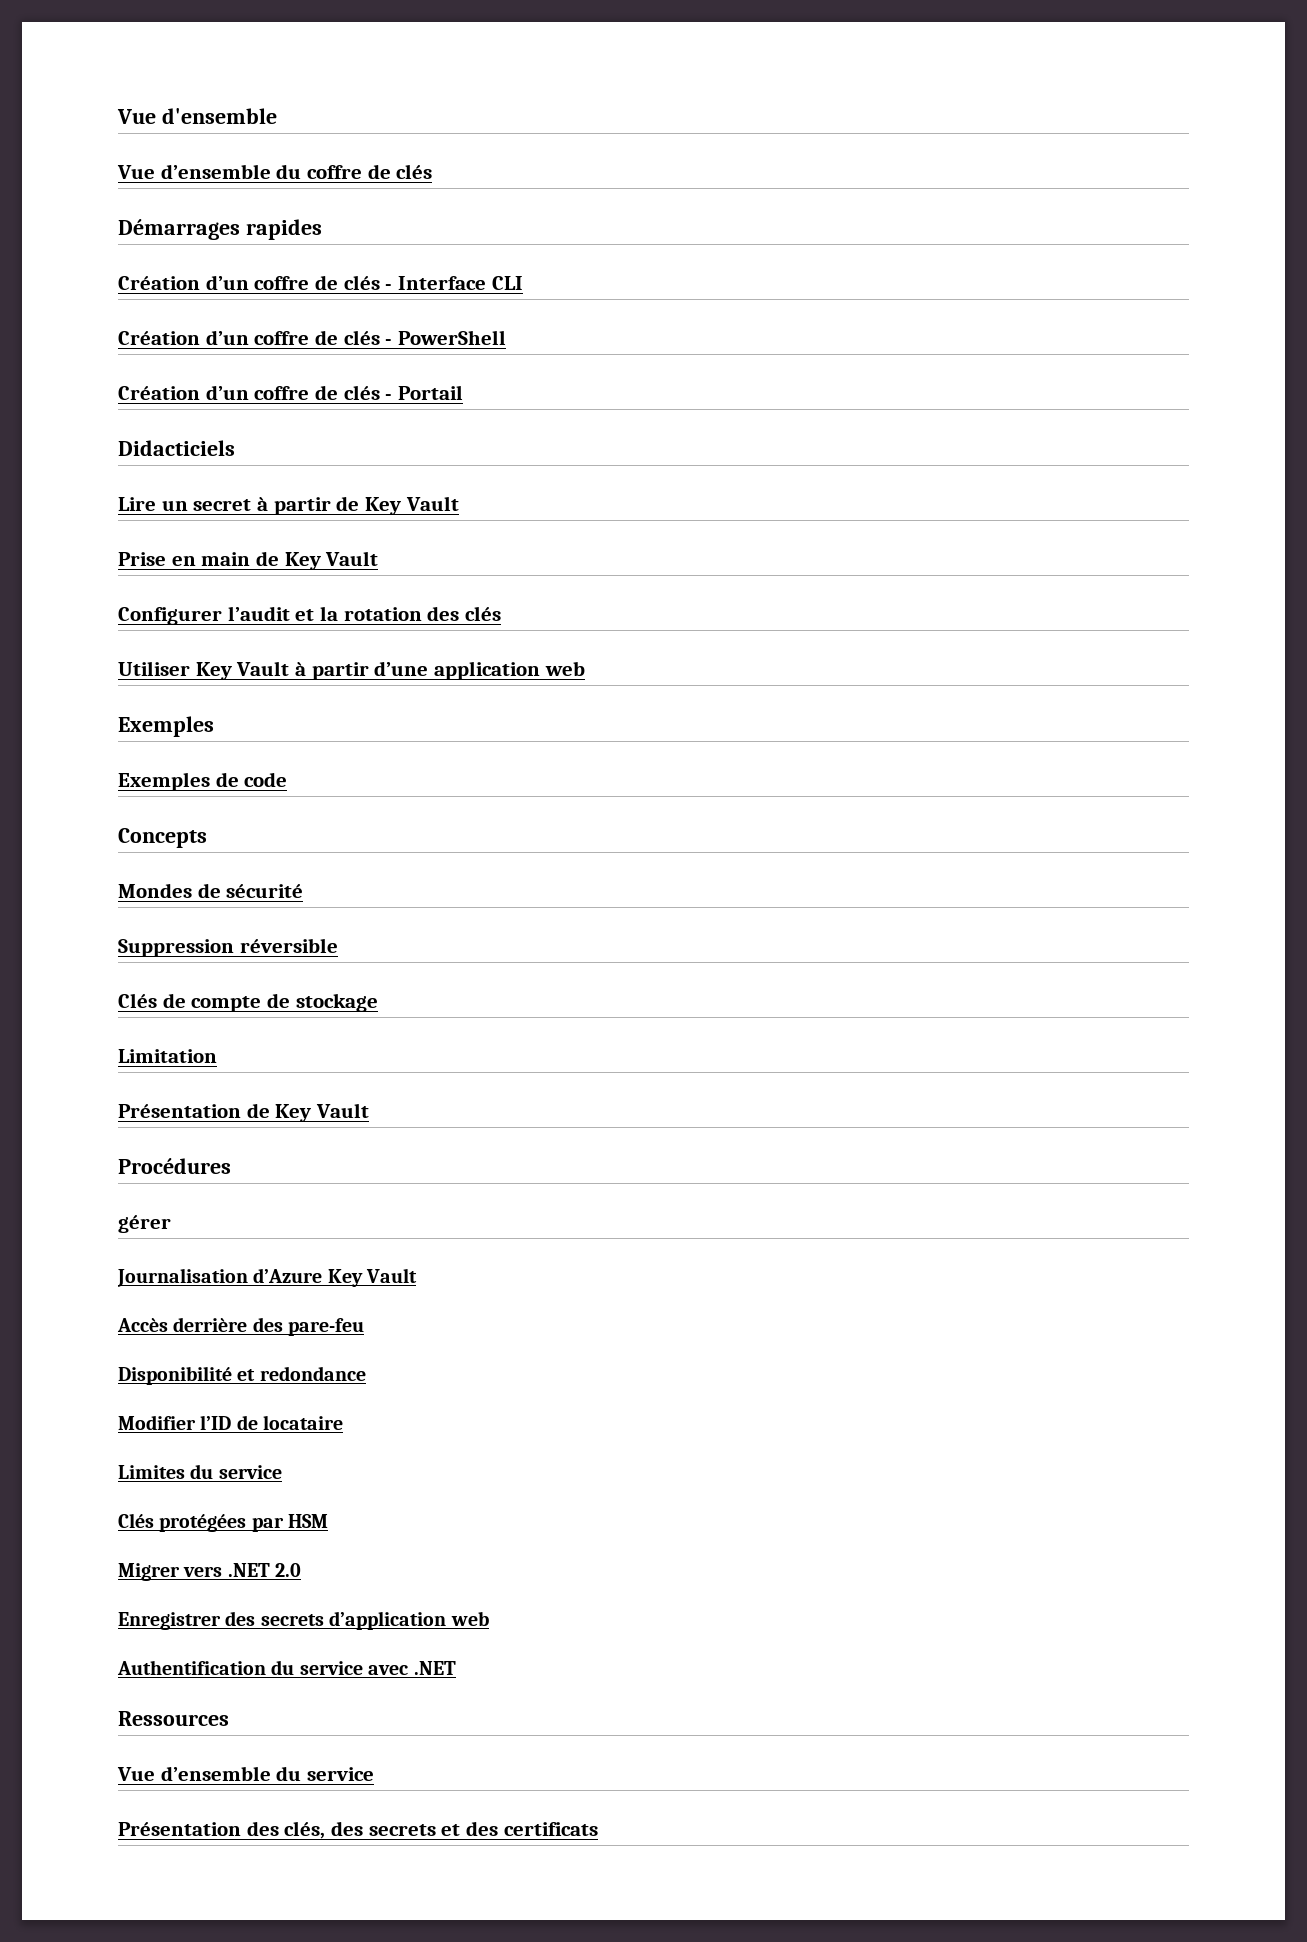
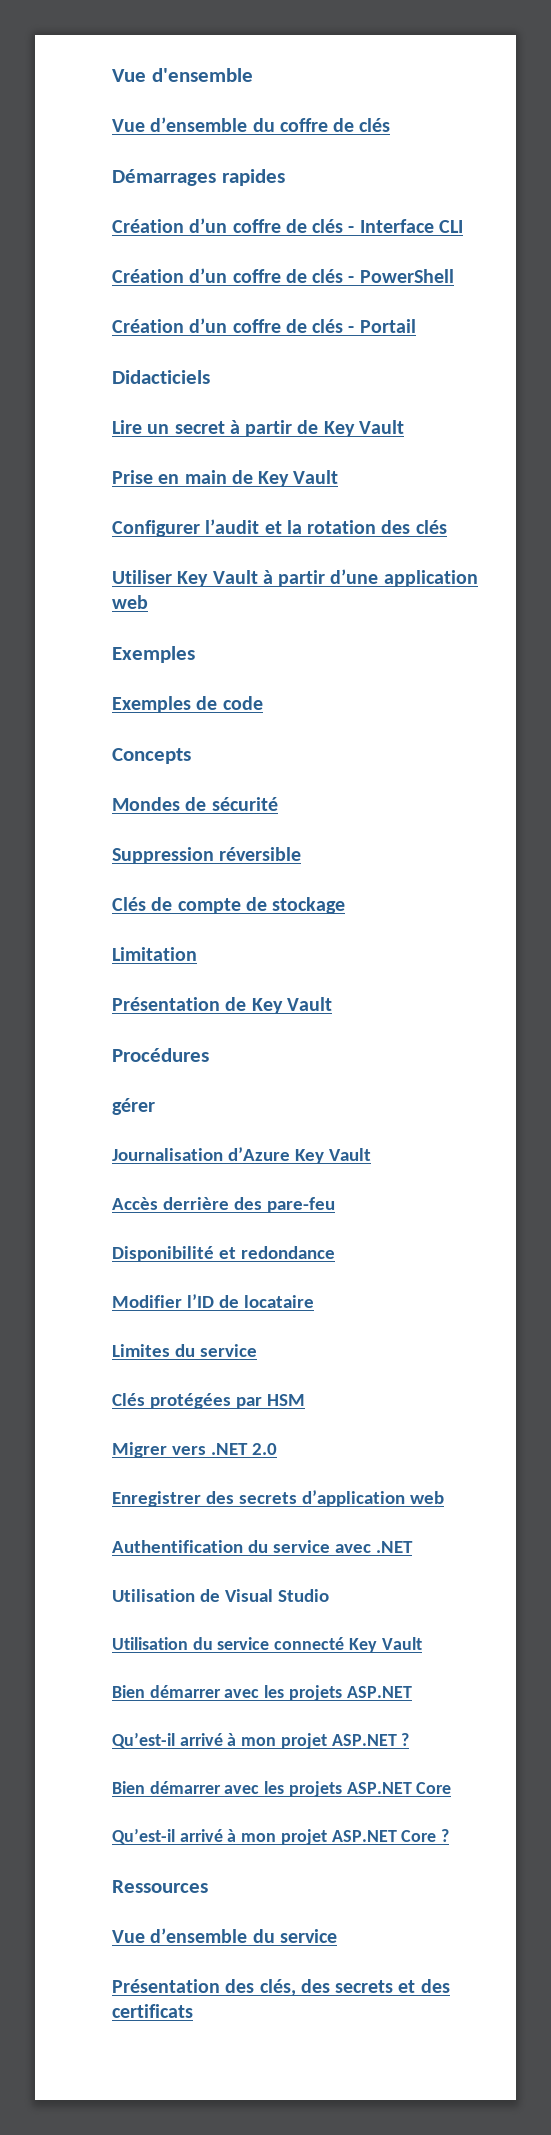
(456, 1668) none -> [112,1589,329,1602] [112,1637,422,1653] [112,1685,412,1701] [112,1732,410,1749] [112,1781,452,1797] [112,1828,450,1845] // Utilisation de Visual Studio // Utilisation du service connecté Key Vault // Bien démarrer avec les projets ASP.NET // Qu’est-il arrivé à mon projet ASP.NET ? // Bien démarrer avec les projets ASP.NET Core // Qu’est-il arrivé à mon projet ASP.NET Core ?

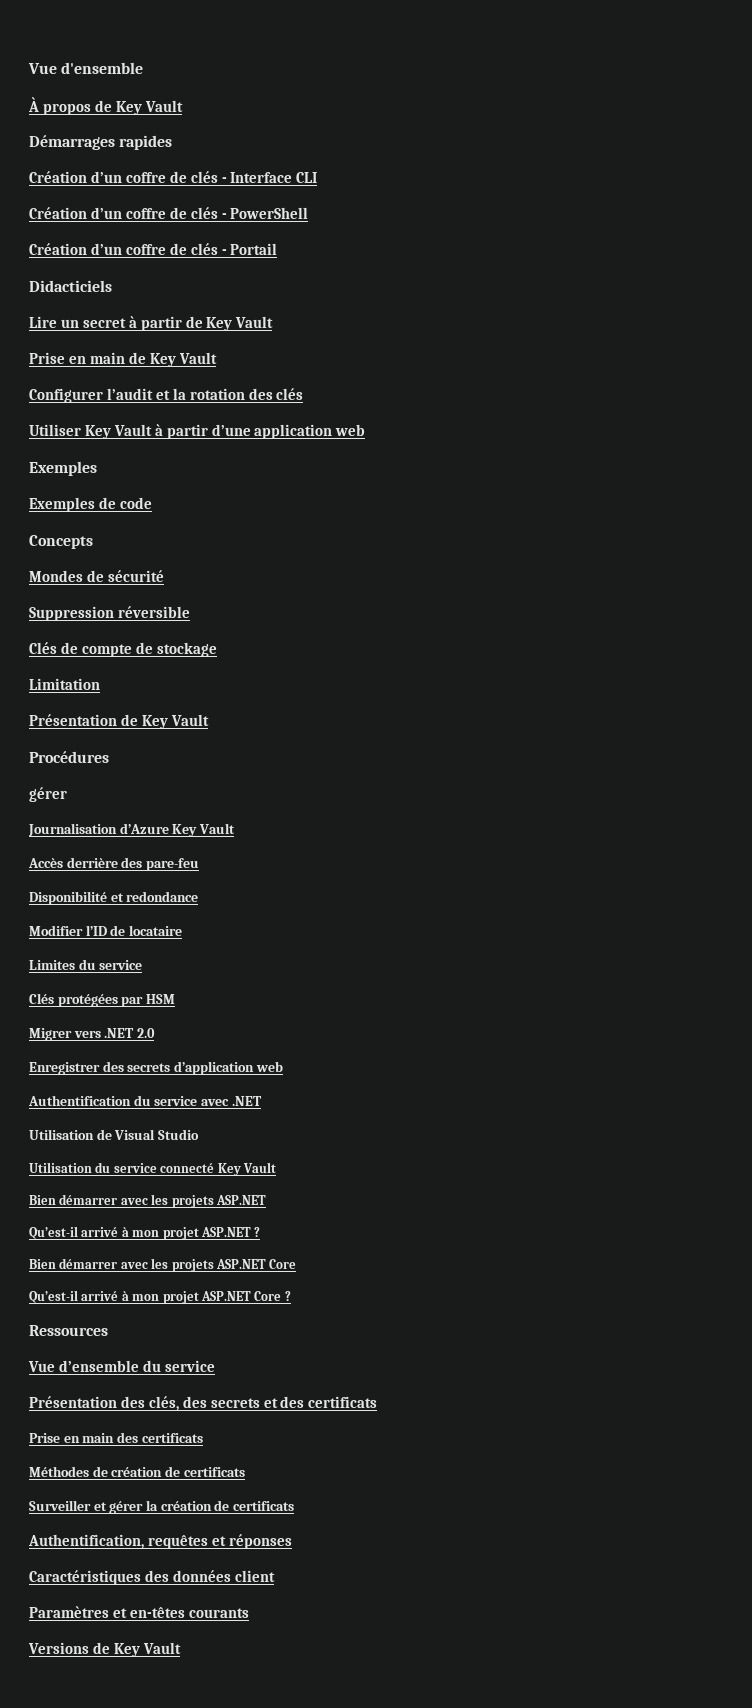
[112,117,391,132] Vue d’ensemble du coffre de clés -> [28,97,183,115] À propos de Key Vault
(193, 2011) none -> [29,1432,203,1443] [29,1466,245,1477] [29,1500,294,1514] [28,1534,292,1549] [29,1570,275,1585] [29,1606,249,1618] [28,1642,181,1657] // Prise en main des certificats // Méthodes de création de certificats // Surveiller et gérer la création de certificats // Authentification, requêtes et réponses // Caractéristiques des données client // Paramètres et en-têtes courants // Versions de Key Vault

